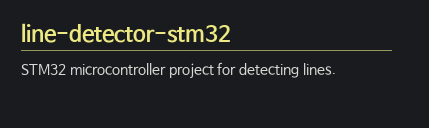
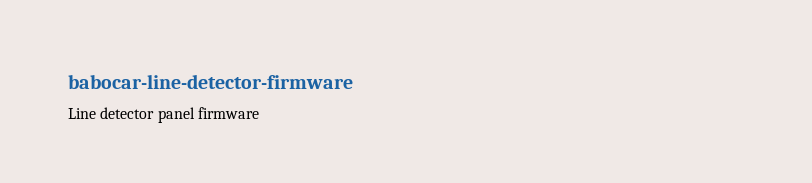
[21,23,231,43] [21,62,336,79] line-detector-stm32 // STM32 microcontroller project for detecting lines. -> [68,74,353,89] [68,107,259,123] babocar-line-detector-firmware // Line detector panel firmware

